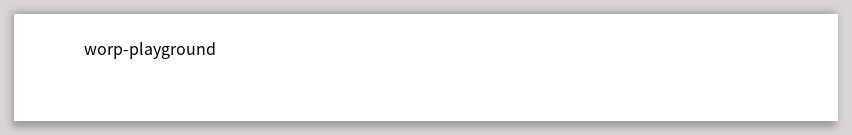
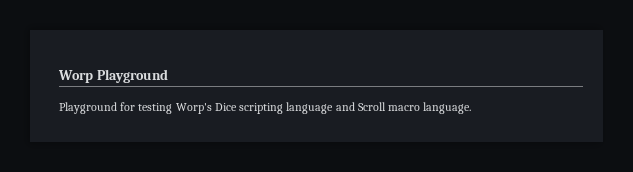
[84,42,216,59] worp-playground -> [58,69,168,83] [59,102,472,114] Worp Playground // Playground for testing Worp's Dice scripting language and Scroll macro language.

